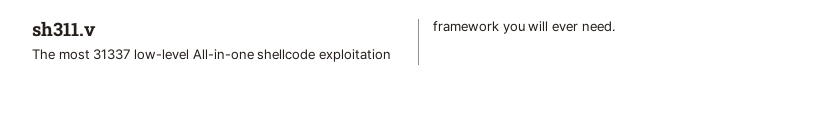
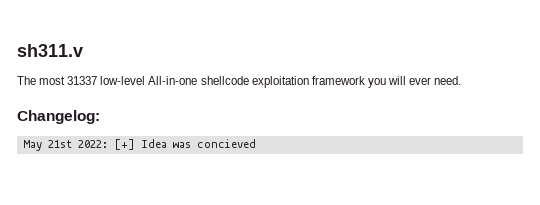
(615, 26) none -> [17,110,100,124] [23,139,256,151] // Changelog: // May 21st 2022: [+] Idea was concieved

